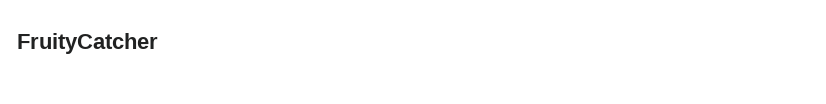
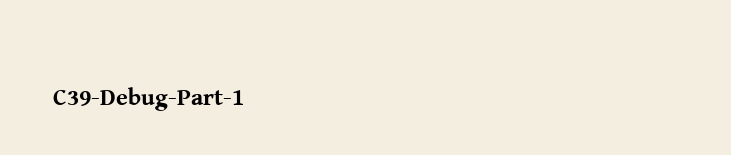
[17,33,158,54] FruityCatcher -> [53,87,244,111] C39-Debug-Part-1

